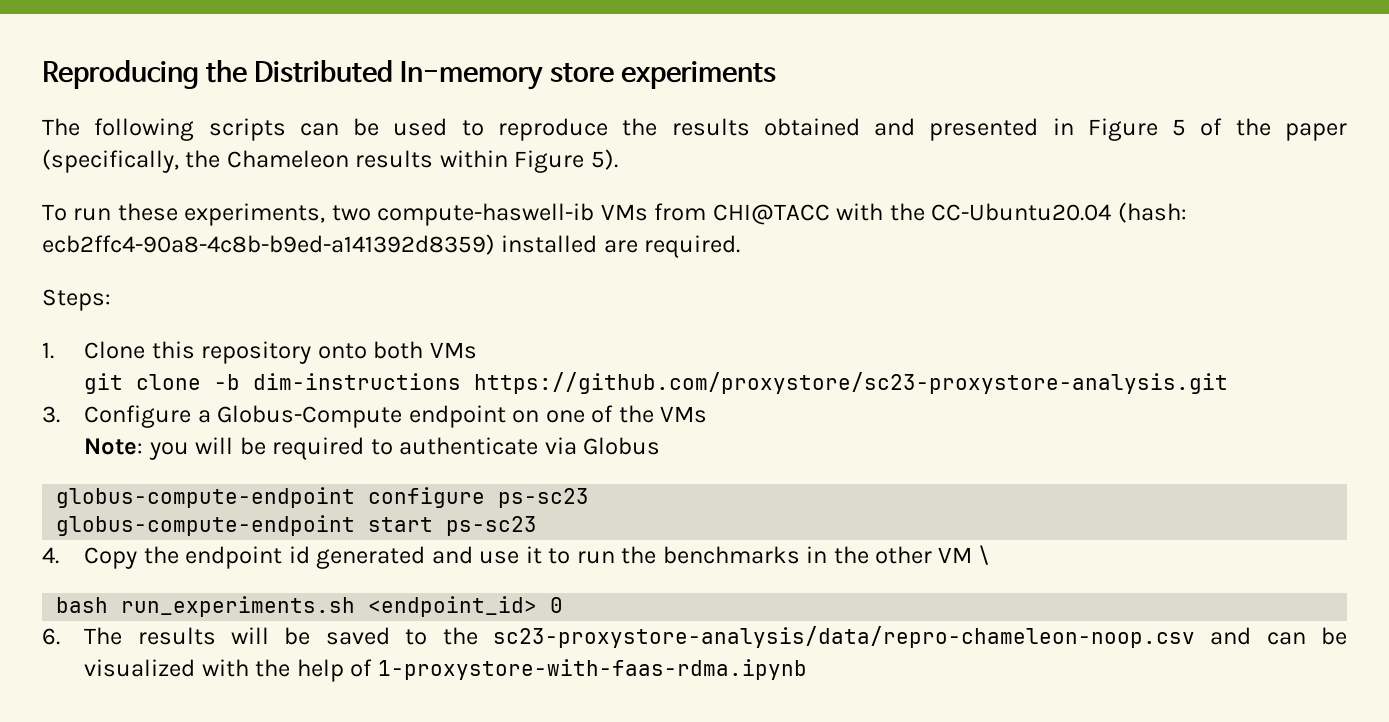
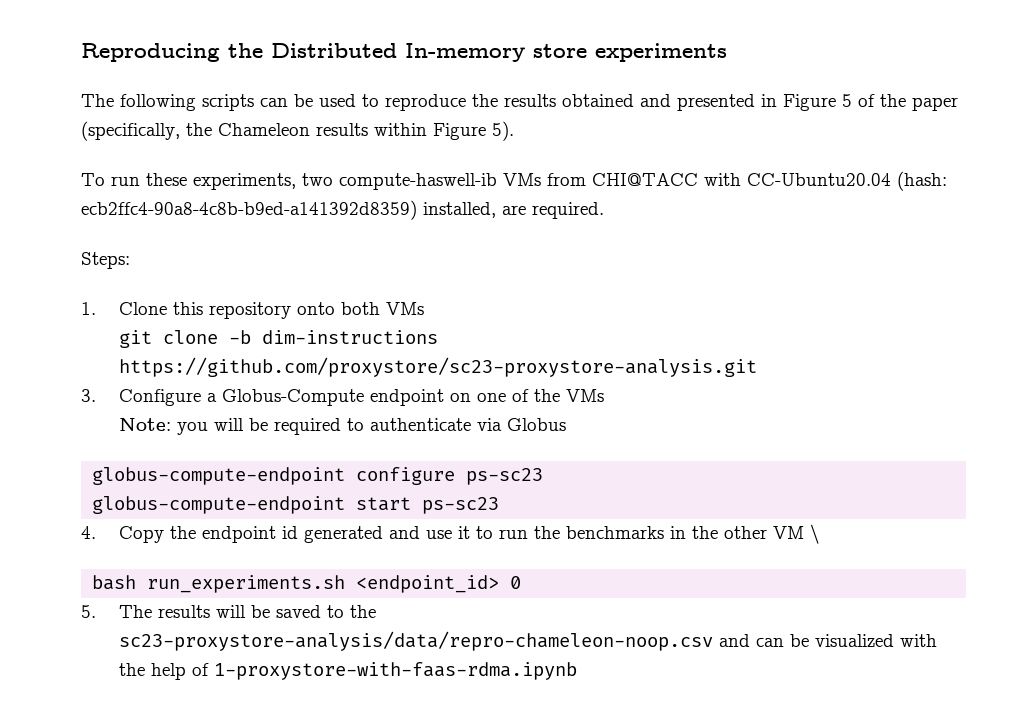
[889,203,925,221] the -> (741, 179) none
[501,235,598,253] installed -> [423,202,496,218] installed,
[42,628,60,645] 6. -> [81,605,96,618] 5.

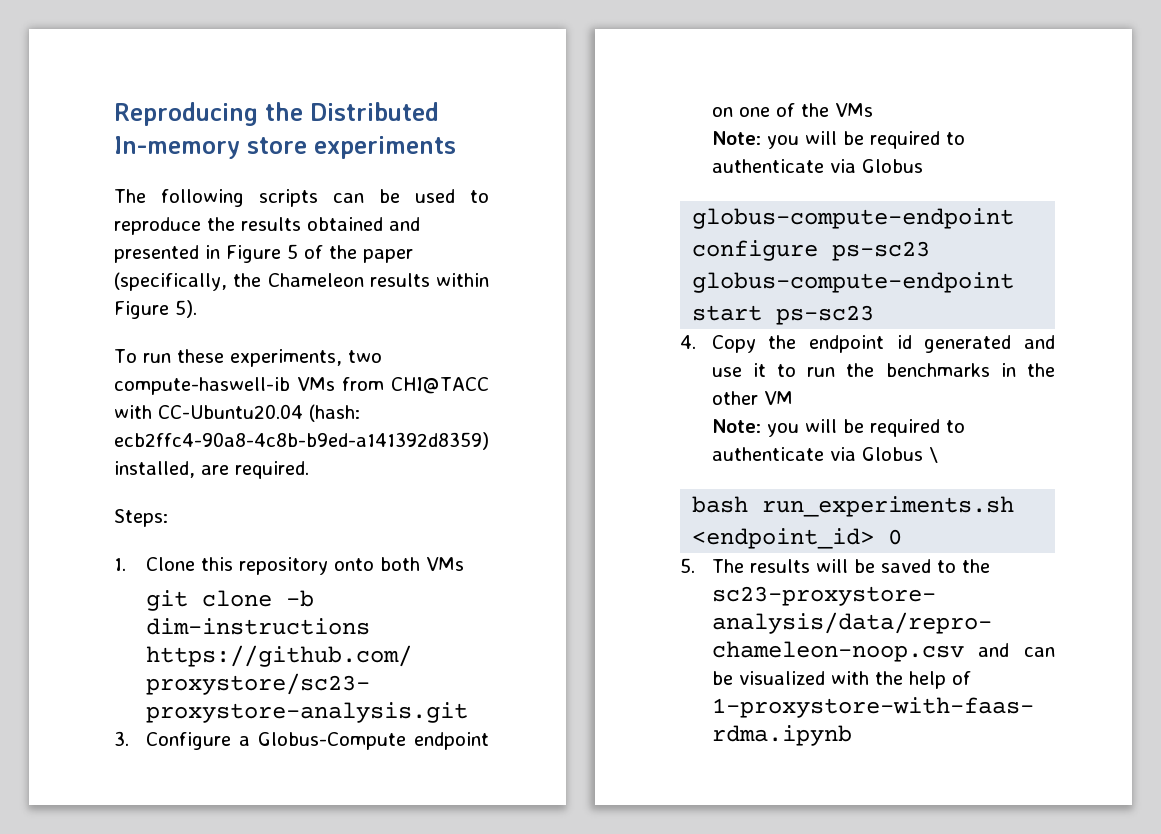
(804, 532) none -> [711,419,965,437] [711,447,923,461] // Note: you will be required to authenticate via Globus

